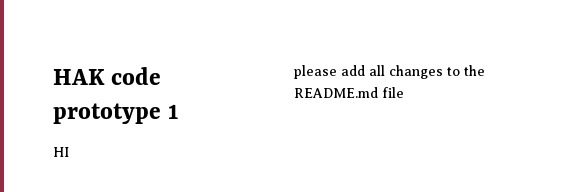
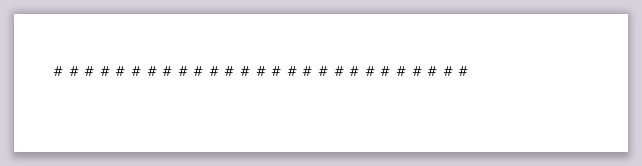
[53,67,162,85] [53,103,180,124] [53,147,69,157] [294,65,485,79] [294,87,404,98] HAK code prototype 1 // HI // please add all changes to the README.md file -> [53,66,470,76] # # # # # # # # # # # # # # # # # # # # # # # # # # #

